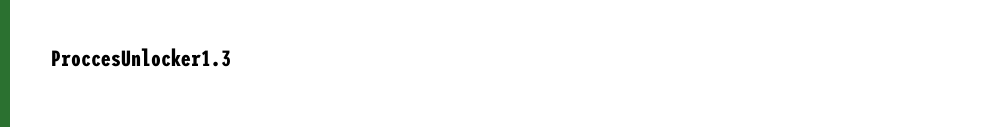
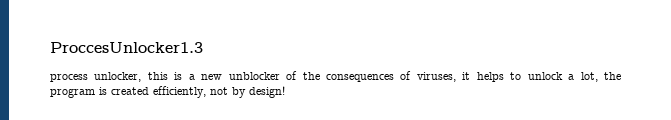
(231, 57) none -> [50,71,622,82] [50,86,285,98] // process unlocker, this is a new unblocker of the consequences of viruses, it helps to unlock a lot, the program is created efficiently, not by design!

